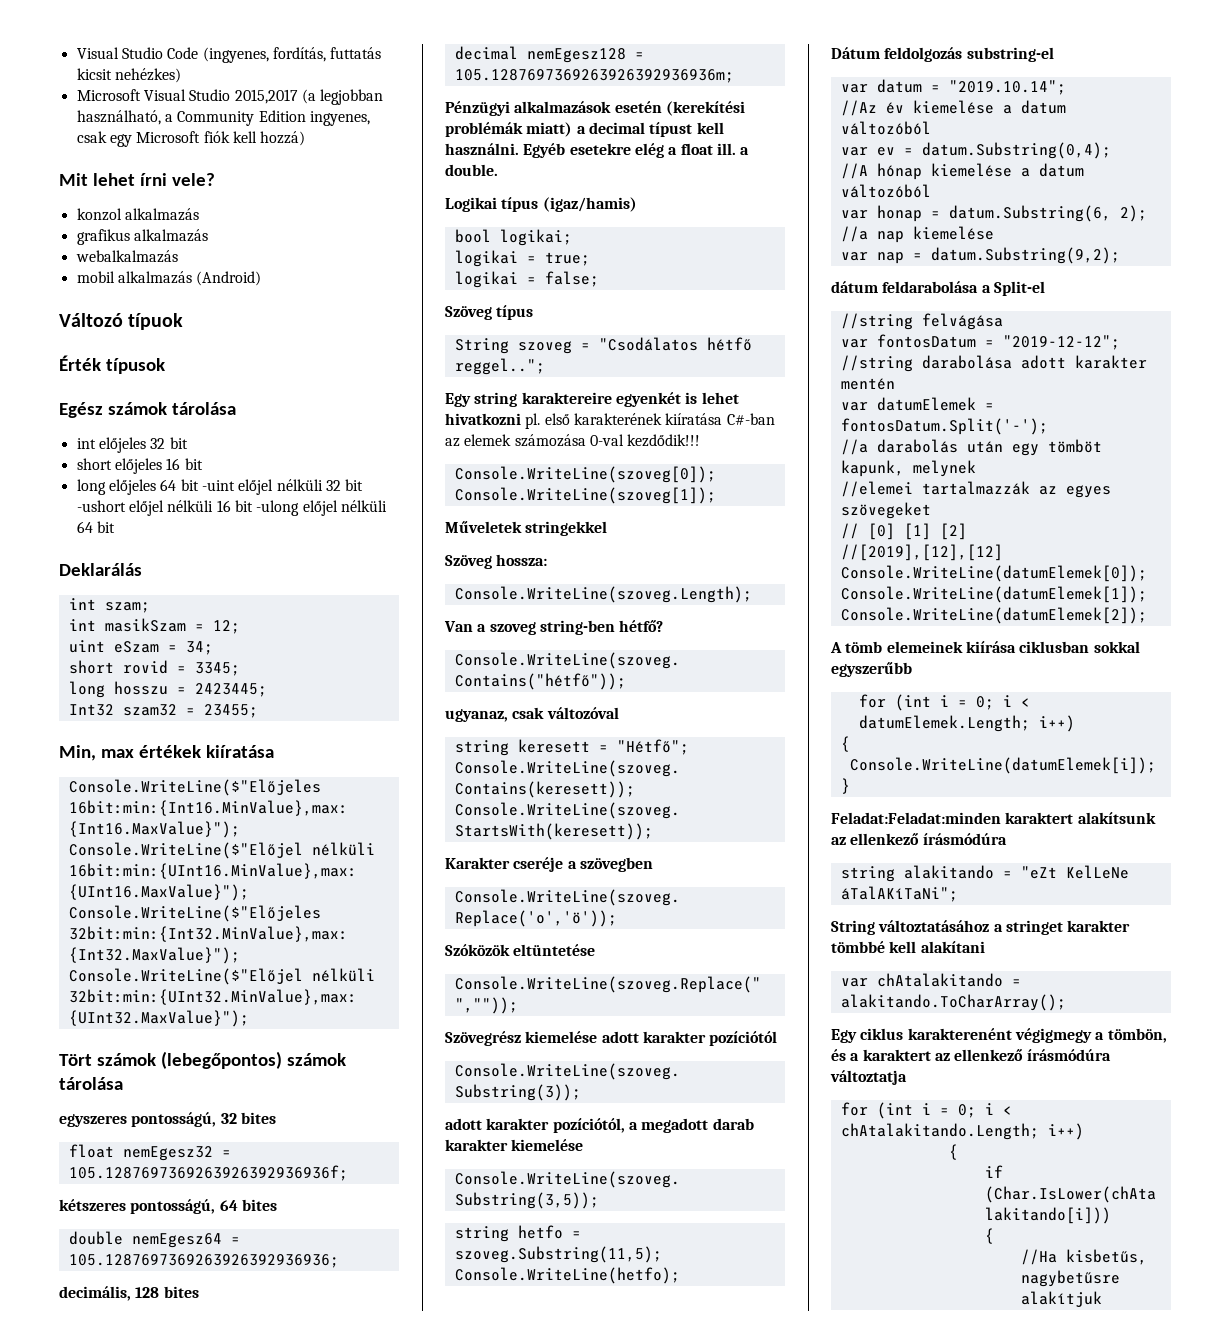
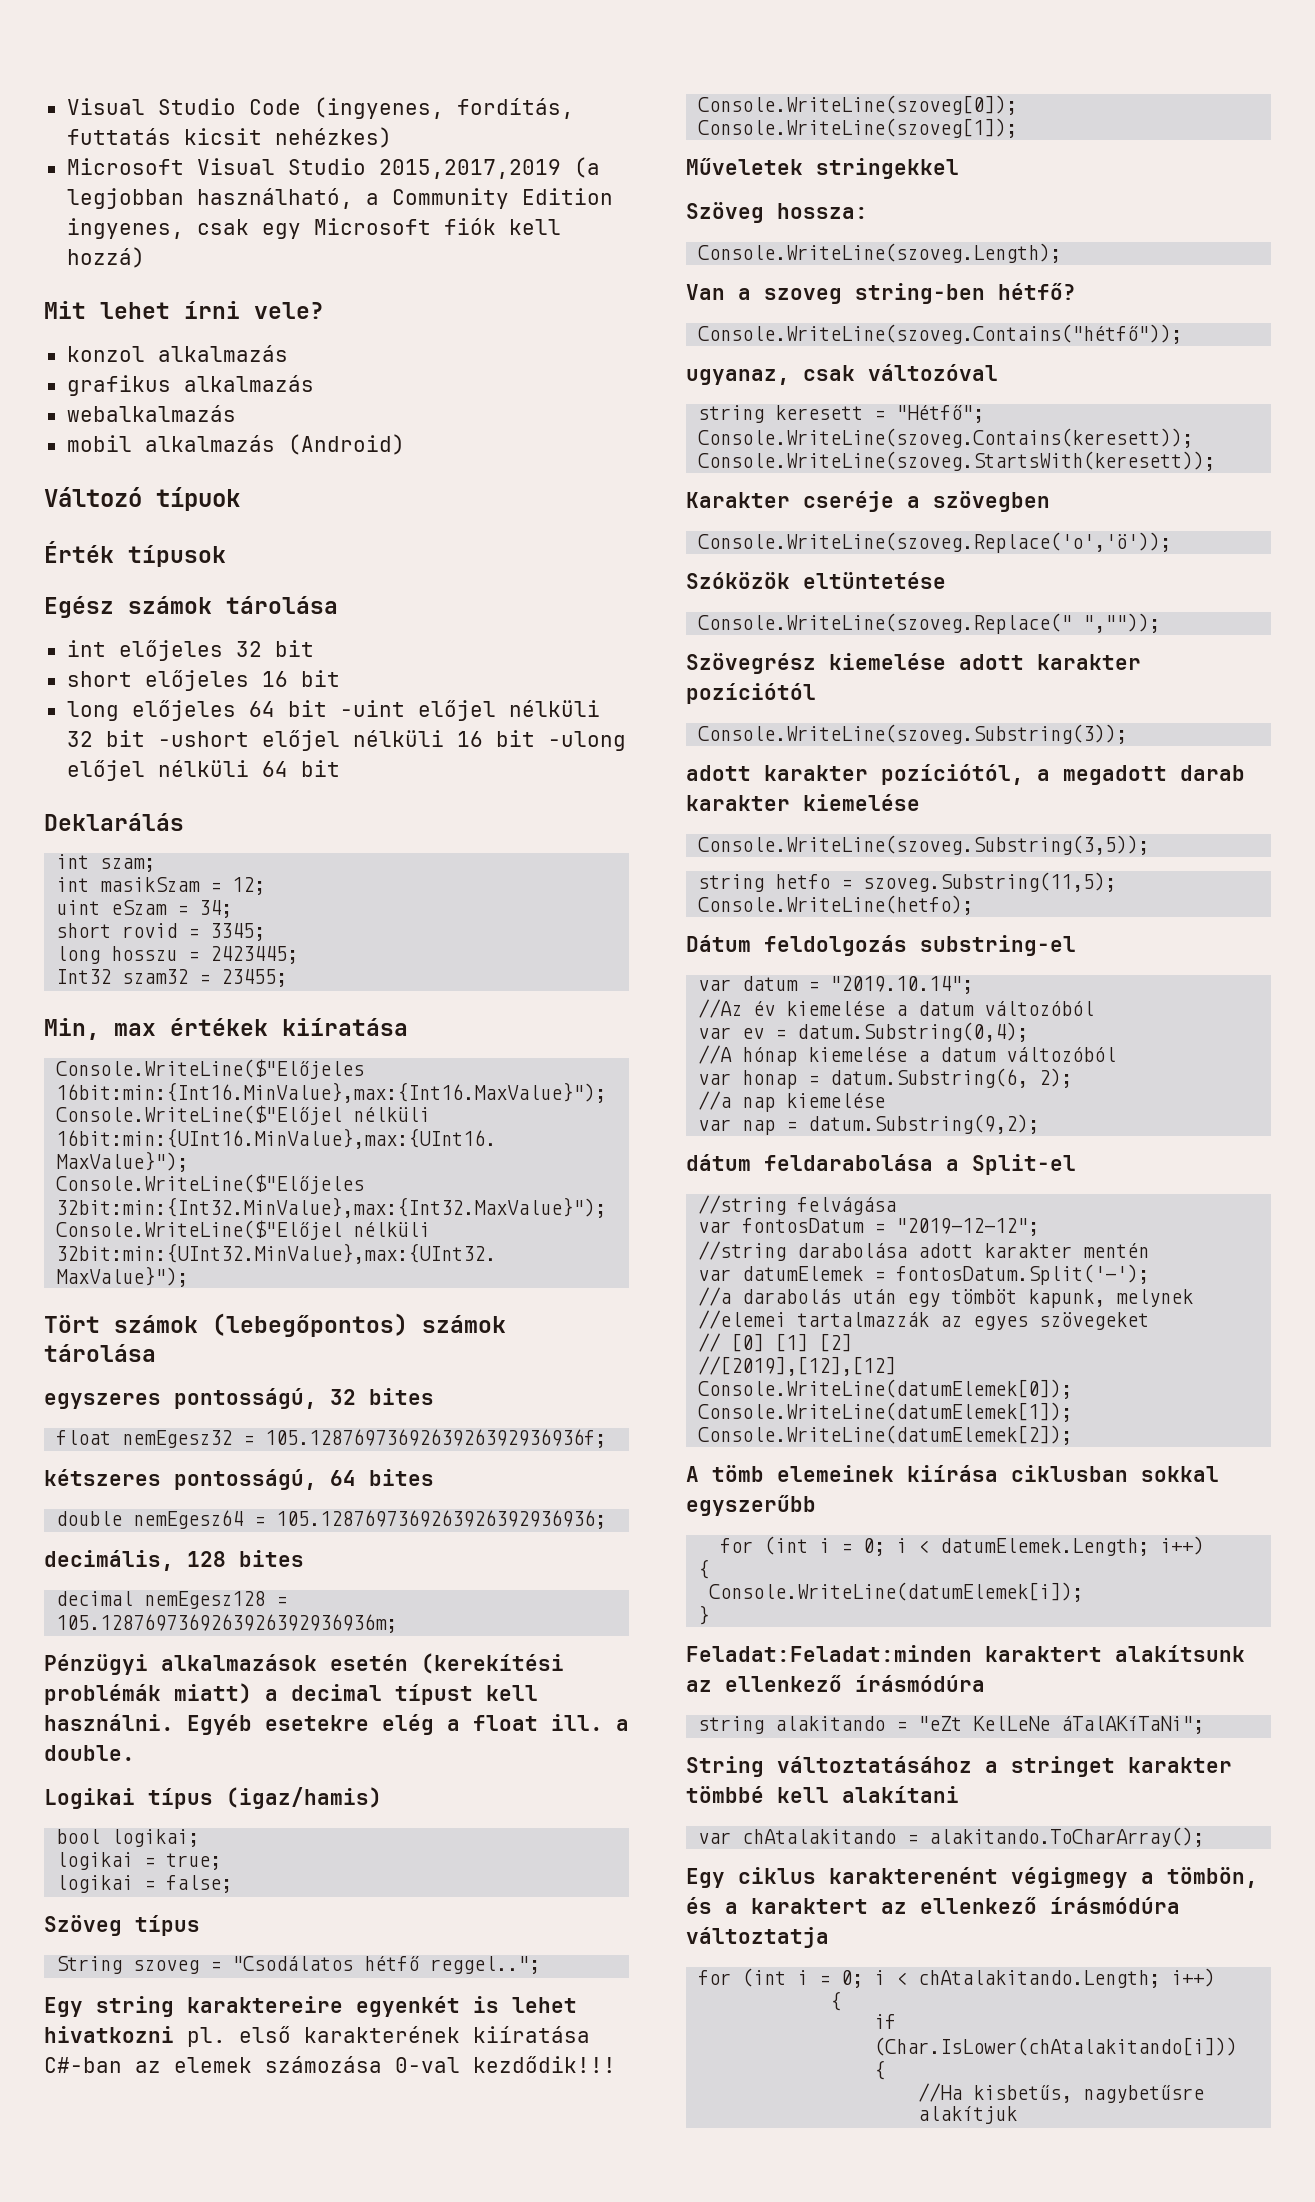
[234,89,298,104] 2015,2017 -> [378,159,561,179] 2015,2017,2019

